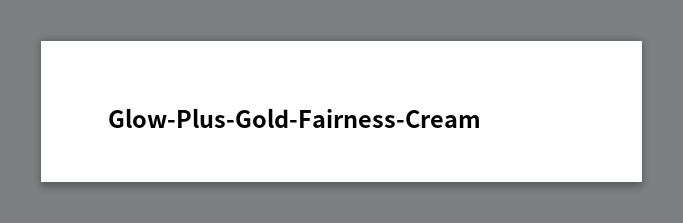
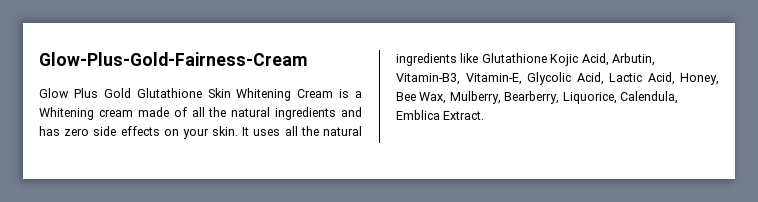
(481, 118) none -> [39,88,362,101] [39,107,362,120] [39,126,363,139] [396,53,655,66] [396,72,719,85] [396,91,678,104] [396,110,485,120] // Glow Plus Gold Glutathione Skin Whitening Cream is a Whitening cream made of all the natural ingredients and has zero side effects on your skin. It uses all the natural ingredients like Glutathione Kojic Acid, Arbutin, Vitamin-B3, Vitamin-E, Glycolic Acid, Lactic Acid, Honey, Bee Wax, Mulberry, Bearberry, Liquorice, Calendula, Emblica Extract.

